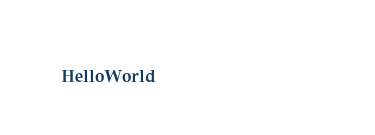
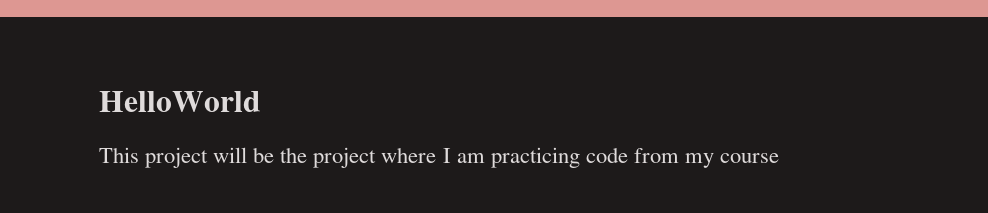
(156, 76) none -> [99,147,779,168] // This project will be the project where I am practicing code from my course

